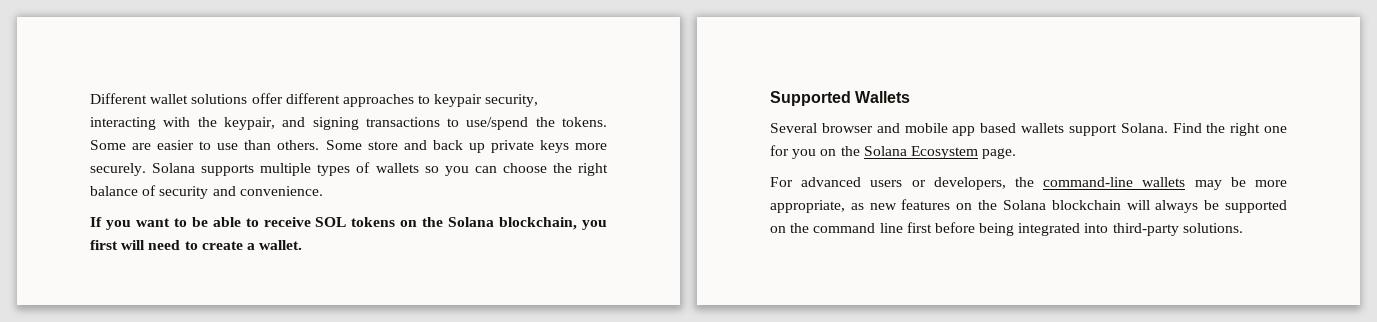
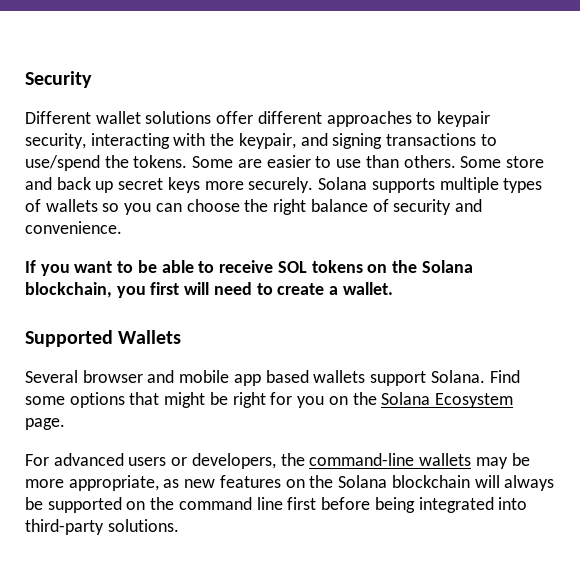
(90, 98) none -> [25,71,92,88] Security //
[490,140,534,153] private -> [118,178,164,190] secret
[1206,123,1287,136] the right one -> [25,392,266,408] some options that might be right

